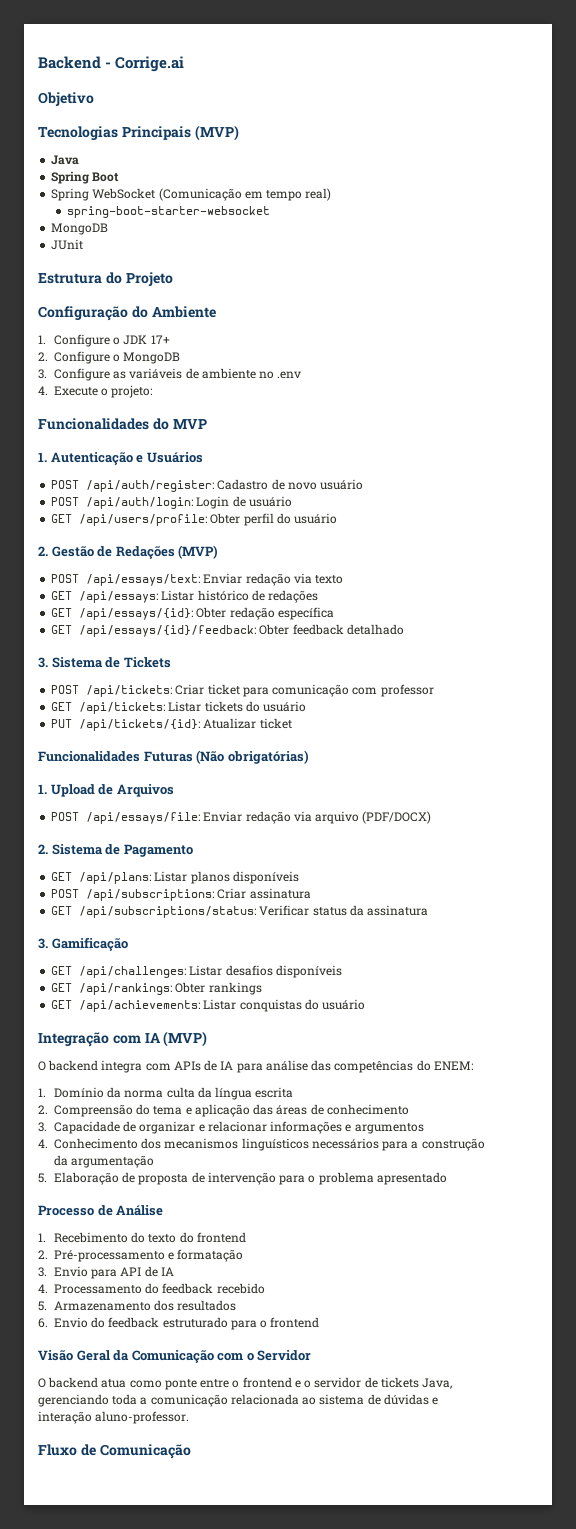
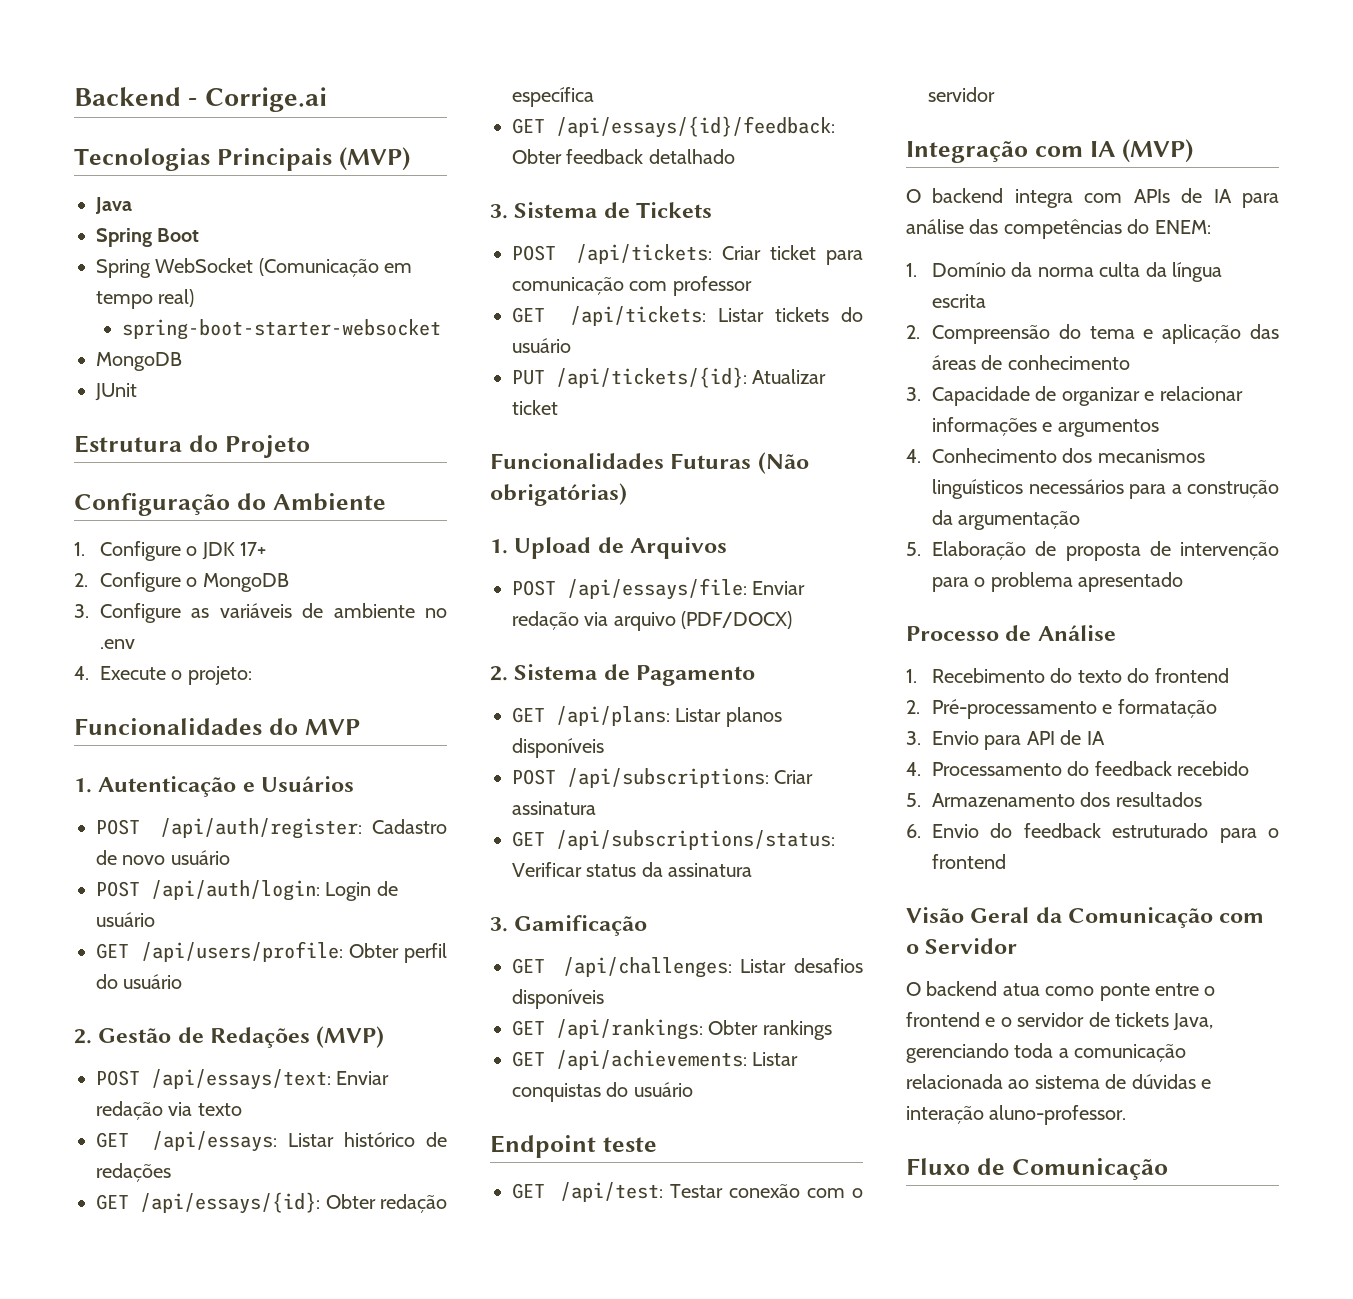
[38,92,94,106] // Objetivo -> (327, 99) none
(366, 1004) none -> [490,1135,657,1158] [512,1182,863,1202] [928,87,995,102] // Endpoint teste // GET /api/test: Testar conexão com o servidor

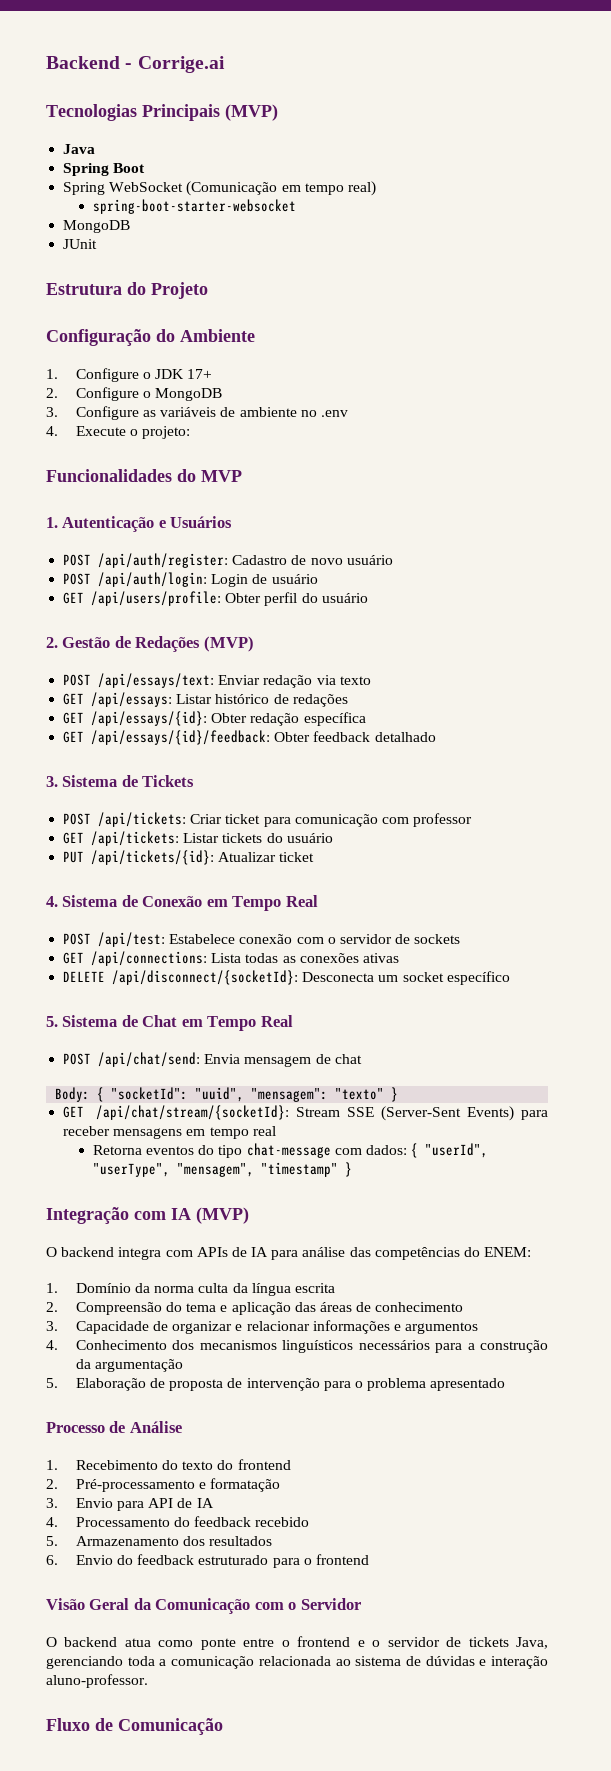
[490,452,809,474] [490,483,627,506] [490,537,728,559] [512,578,806,600] [512,611,793,631] [490,664,756,686] [512,706,782,727] [512,738,604,758] [512,768,814,788] [512,801,596,815] [512,830,835,850] [512,862,753,877] [490,915,648,936] [512,957,863,978] [512,989,604,1009] [512,1019,832,1040] [512,1050,799,1070] [512,1082,693,1102] [490,1135,657,1158] [512,1182,863,1202] [928,87,995,102] Funcionalidades Futuras (Não obrigatórias) // 1. Upload de Arquivos // POST /api/essays/file: Enviar redação via arquivo (PDF/DOCX) // 2. Sistema de Pagamento // GET /api/plans: Listar planos disponíveis // POST /api/subscriptions: Criar assinatura // GET /api/subscriptions/status: Verificar status da assinatura // 3. Gamificação // GET /api/challenges: Listar desafios disponíveis // GET /api/rankings: Obter rankings // GET /api/achievements: Listar conquistas do usuário // Endpoint teste // GET /api/test: Testar conexão com o servidor -> [46,895,318,911] [63,932,461,947] [63,951,399,966] [63,970,510,985] [46,1015,293,1031] [63,1052,362,1067] [55,1087,399,1102] [63,1105,548,1121] [63,1126,276,1139] [92,1143,489,1158] [92,1162,352,1177] 4. Sistema de Conexão em Tempo Real // POST /api/test: Estabelece conexão com o servidor de sockets // GET /api/connections: Lista todas as conexões ativas // DELETE /api/disconnect/{socketId}: Desconecta um socket específico // 5. Sistema de Chat em Tempo Real // POST /api/chat/send: Envia mensagem de chat // Body: { "socketId": "uuid", "mensagem": "texto" } // GET /api/chat/stream/{socketId}: Stream SSE (Server-Sent Events) para receber mensagens em tempo real // Retorna eventos do tipo chat-message com dados: { "userId", "userType", "mensagem", "timestamp" }

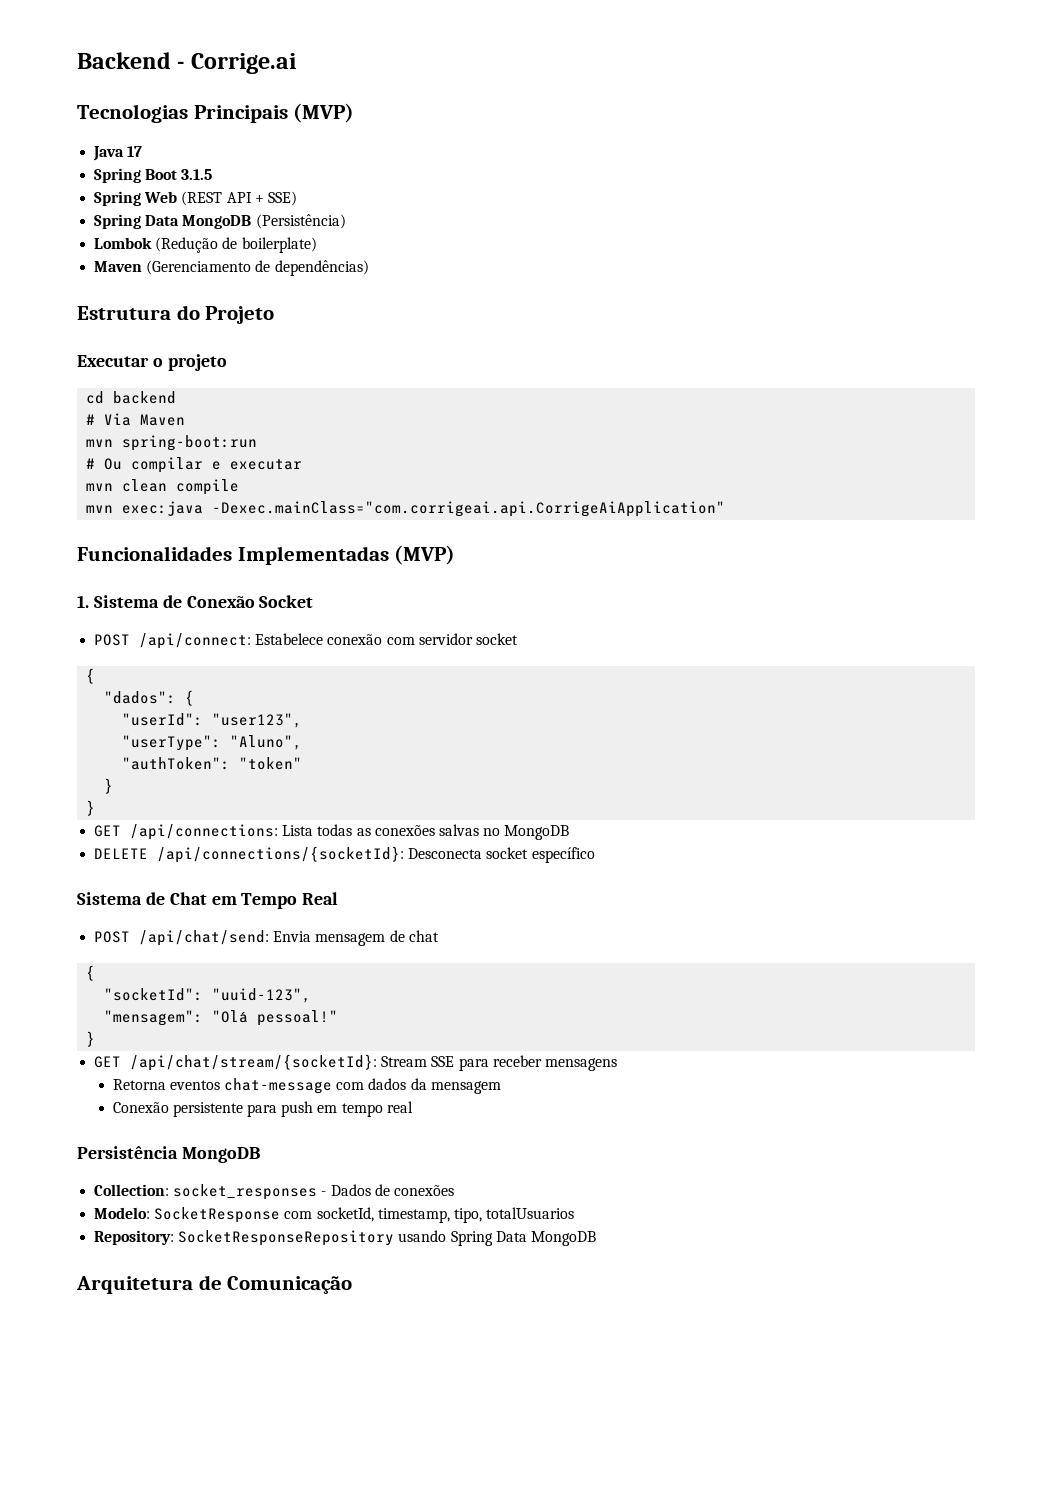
(96, 149) none -> [127,146,143,157] 17
[63,181,376,196] [92,199,296,214] [63,220,131,233] [63,239,98,249] [46,282,208,299] [46,329,255,346] [46,368,213,382] [46,387,223,401] [46,406,348,420] [46,426,191,439] // Spring WebSocket (Comunicação em tempo real) // spring-boot-starter-websocket // MongoDB // JUnit // Estrutura do Projeto // Configuração do Ambiente // 1. Configure o JDK 17+ // 2. Configure o MongoDB // 3. Configure as variáveis de ambiente no .env // 4. Execute o projeto: -> [181,169,213,180] [94,191,297,206] [94,214,346,229] [94,237,317,253] [94,260,369,276] [77,305,275,324] [77,354,227,371] [86,391,177,404] [86,413,186,426] [86,435,258,451] [86,457,303,473] [86,479,240,495] [86,501,726,517] 3.1.5 // Spring Web (REST API + SSE) // Spring Data MongoDB (Persistência) // Lombok (Redução de boilerplate) // Maven (Gerenciamento de dependências) // Estrutura do Projeto // Executar o projeto // cd backend // # Via Maven // mvn spring-boot:run // # Ou compilar e executar // mvn clean compile // mvn exec:java -Dexec.mainClass="com.corrigeai.api.CorrigeAiApplication"
[177,469,242,482] [46,516,233,532] [63,553,393,568] [63,572,318,587] [63,591,368,606] [46,636,254,652] [63,673,371,688] [63,692,348,707] [63,711,366,726] [63,730,436,745] [46,775,195,787] [63,812,473,827] [63,831,333,846] [63,850,315,865] [46,895,318,911] [63,932,166,947] do MVP // 1. Autenticação e Usuários // POST /api/auth/register: Cadastro de novo usuário // POST /api/auth/login: Login de usuário // GET /api/users/profile: Obter perfil do usuário // 2. Gestão de Redações (MVP) // POST /api/essays/text: Enviar redação via texto // GET /api/essays: Listar histórico de redações // GET /api/essays/{id}: Obter redação específica // GET /api/essays/{id}/feedback: Obter feedback detalhado // 3. Sistema de Tickets // POST /api/tickets: Criar ticket para comunicação com professor // GET /api/tickets: Listar tickets do usuário // PUT /api/tickets/{id}: Atualizar ticket // 4. Sistema de Conexão em Tempo Real // POST /api/test: -> [237,545,456,565] [77,595,314,608] [94,633,252,649] Implementadas (MVP) // 1. Sistema de Conexão Socket // POST /api/connect:
[327,934,461,944] o servidor de sockets -> [418,633,518,645] [86,668,96,684] [104,690,195,706] [122,713,303,728] [122,735,303,751] [122,757,303,770] [104,778,114,794] [86,800,96,816] servidor socket // { // "dados": { // "userId": "user123", // "userType": "Aluno", // "authToken": "token" // } // }
[362,953,399,963] [63,970,399,985] ativas // DELETE /api/disconnect/{socketId}: Desconecta um -> [438,824,570,840] [94,846,483,863] salvas no MongoDB // DELETE /api/connections/{socketId}: Desconecta
[46,1016,58,1027] 5. -> (595, 855) none
[55,1087,385,1102] Body: { "socketId": "uuid", "mensagem": "texto" -> [86,965,96,981] [104,988,312,1003] [104,1010,339,1026] { // "socketId": "uuid-123", // "mensagem": "Olá pessoal!" //
[380,1106,514,1121] (Server-Sent Events) -> (455, 1061) none
[186,1126,276,1139] [92,1143,489,1158] [92,1162,352,1177] [46,1207,249,1224] [46,1247,532,1260] [46,1283,335,1296] [46,1302,464,1315] [46,1320,479,1334] [46,1340,548,1353] [75,1359,184,1372] [46,1378,506,1391] [46,1421,182,1433] [46,1459,291,1470] [46,1478,281,1492] [46,1498,214,1511] [46,1516,310,1527] [46,1536,273,1546] [46,1554,369,1568] [46,1598,361,1614] [46,1636,548,1650] [46,1656,548,1669] [46,1674,148,1688] [46,1718,90,1731] em tempo real // Retorna eventos do tipo chat-message com dados: { "userId", "userType", "mensagem", "timestamp" } // Integração com IA (MVP) // O backend integra com APIs de IA para análise das competências do ENEM: // 1. Domínio da norma culta da língua escrita // 2. Compreensão do tema e aplicação das áreas de conhecimento // 3. Capacidade de organizar e relacionar informações e argumentos // 4. Conhecimento dos mecanismos linguísticos necessários para a construção da argumentação // 5. Elaboração de proposta de intervenção para o problema apresentado // Processo de Análise // 1. Recebimento do texto do frontend // 2. Pré-processamento e formatação // 3. Envio para API de IA // 4. Processamento do feedback recebido // 5. Armazenamento dos resultados // 6. Envio do feedback estruturado para o frontend // Visão Geral da Comunicação com o Servidor // O backend atua como ponte entre o frontend e o servidor de tickets Java, gerenciando toda a comunicação relacionada ao sistema de dúvidas e interação aluno-professor. // Fluxo -> [112,1078,501,1094] [112,1101,413,1117] [77,1146,260,1163] [94,1184,454,1200] [94,1207,575,1223] [94,1230,596,1246] [76,1276,193,1294] // Retorna eventos chat-message com dados da mensagem // Conexão persistente para push em tempo real // Persistência MongoDB // Collection: socket_responses - Dados de conexões // Modelo: SocketResponse com socketId, timestamp, tipo, totalUsuarios // Repository: SocketResponseRepository usando Spring Data MongoDB // Arquitetura

